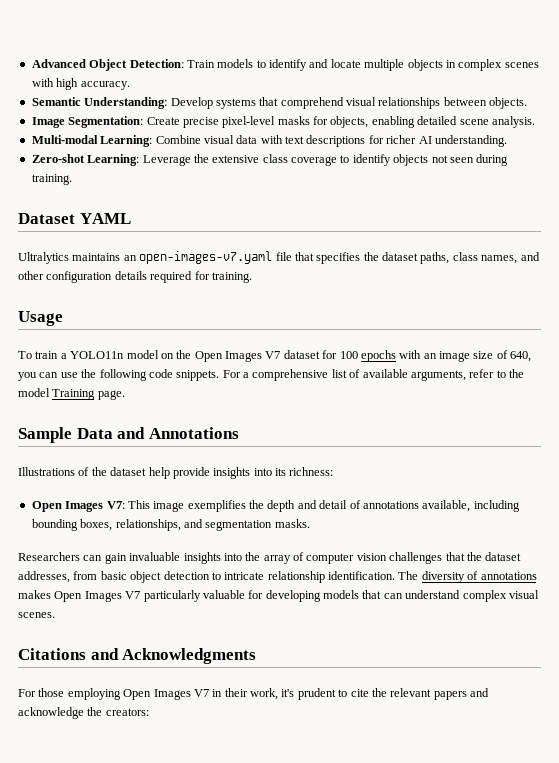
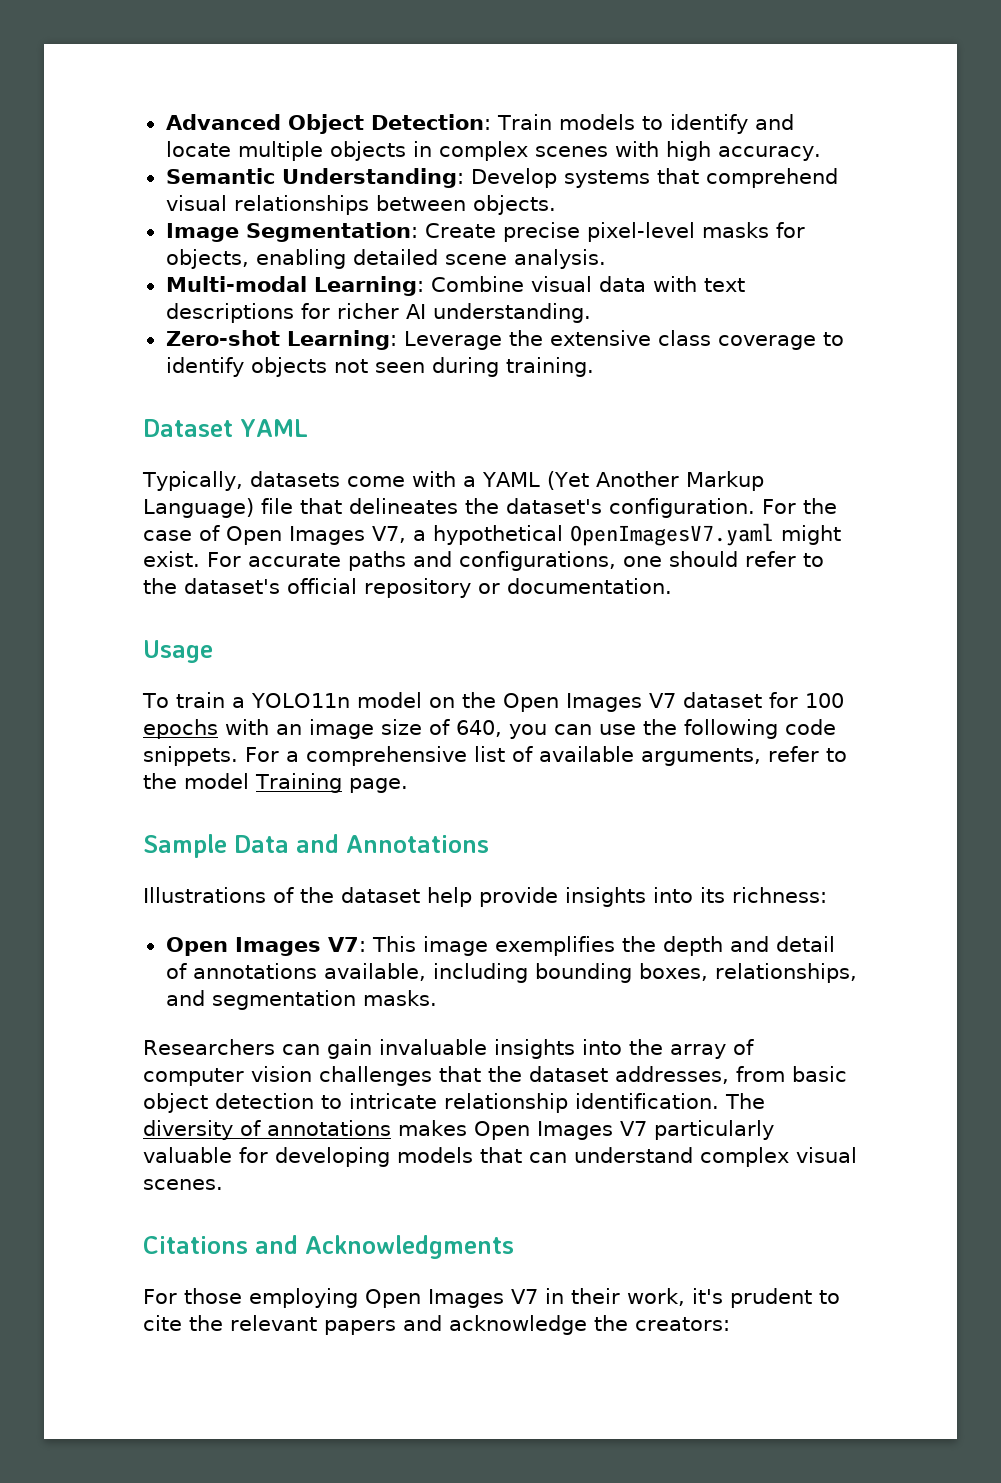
[18,251,540,264] [18,271,252,283] Ultralytics maintains an open-images-v7.yaml file that specifies the dataset paths, class names, and other configuration details required for training. -> [142,471,764,491] [143,498,837,518] [143,523,841,546] [143,551,824,571] [143,578,672,598] Typically, datasets come with a YAML (Yet Another Markup Language) file that delineates the dataset's configuration. For the case of Open Images V7, a hypothetical OpenImagesV7.yaml might exist. For accurate paths and configurations, one should refer to the dataset's official repository or documentation.

